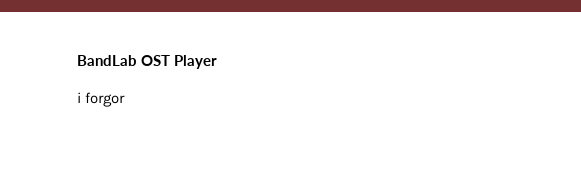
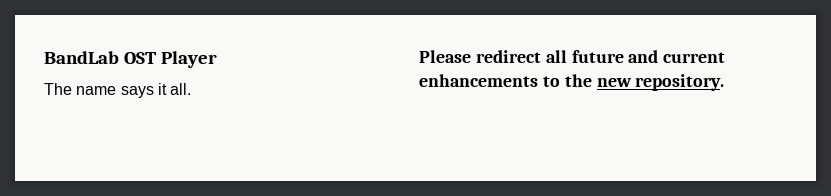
[77,92,126,107] i forgor -> [44,83,192,98] [419,50,726,63] [419,74,725,91] The name says it all. // Please redirect all future and current enhancements to the new repository.

